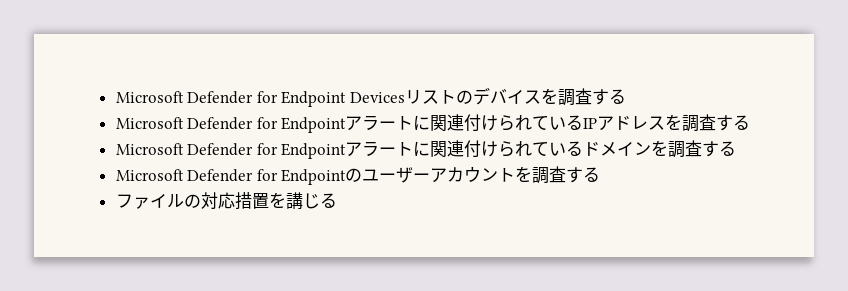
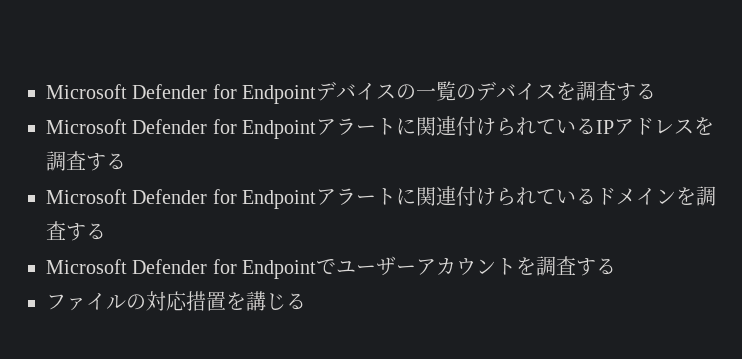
[115,90,457,107] Microsoft Defender for Endpoint Devicesリスト -> [46,81,457,104] Microsoft Defender for Endpointデバイスの一覧
[345,168,363,182] の -> [316,259,337,274] で

